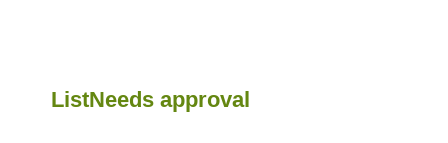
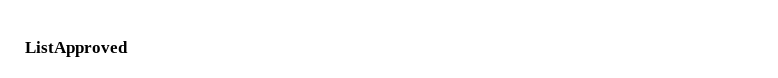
[51,91,250,112] ListNeeds approval -> [25,41,128,57] ListApproved

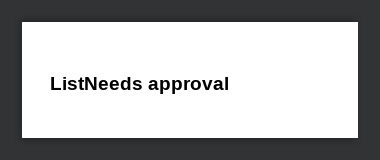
[25,41,128,57] ListApproved -> [50,77,230,94] ListNeeds approval

